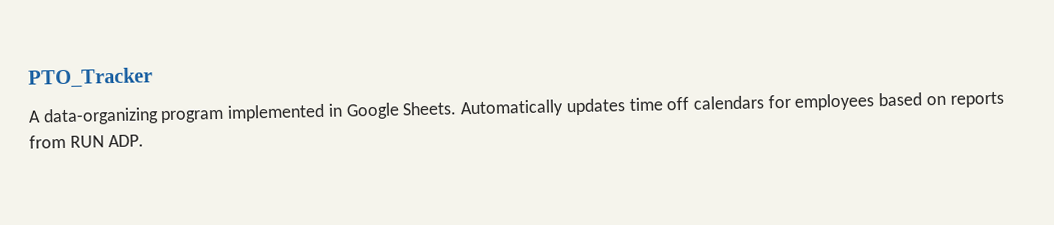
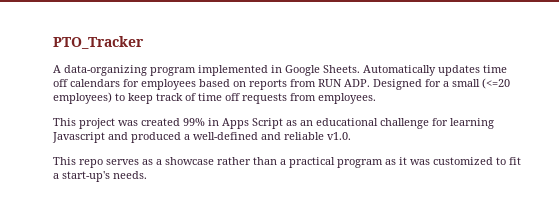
(145, 141) none -> [373,78,510,90] [53,92,376,104] [53,118,494,129] [52,132,351,143] [53,157,521,168] [53,171,147,182] Designed for a small (<=20 employees) to keep track of time off requests from employees. // This project was created 99% in Apps Script as an educational challenge for learning Javascript and produced a well-defined and reliable v1.0. // This repo serves as a showcase rather than a practical program as it was customized to fit a start-up's needs.

